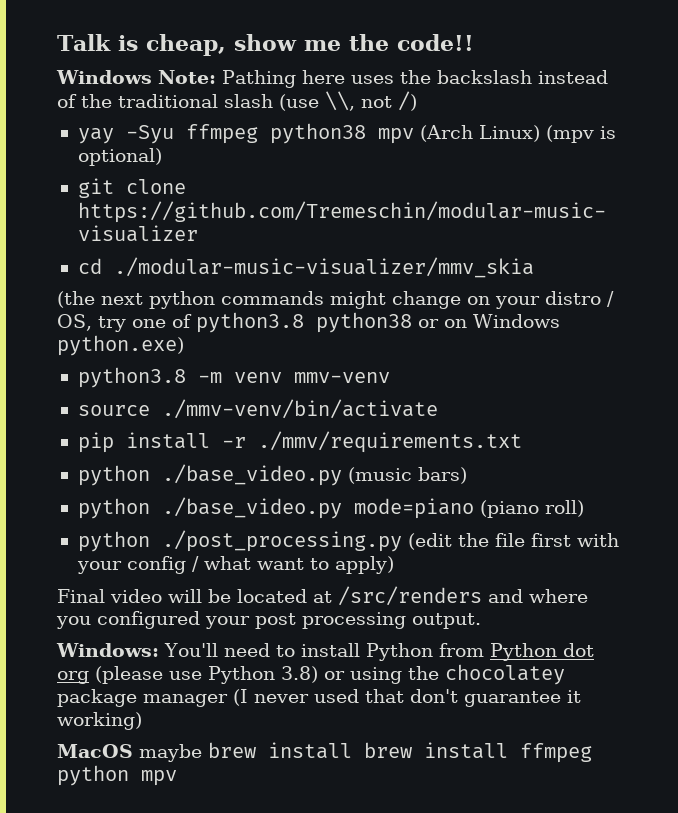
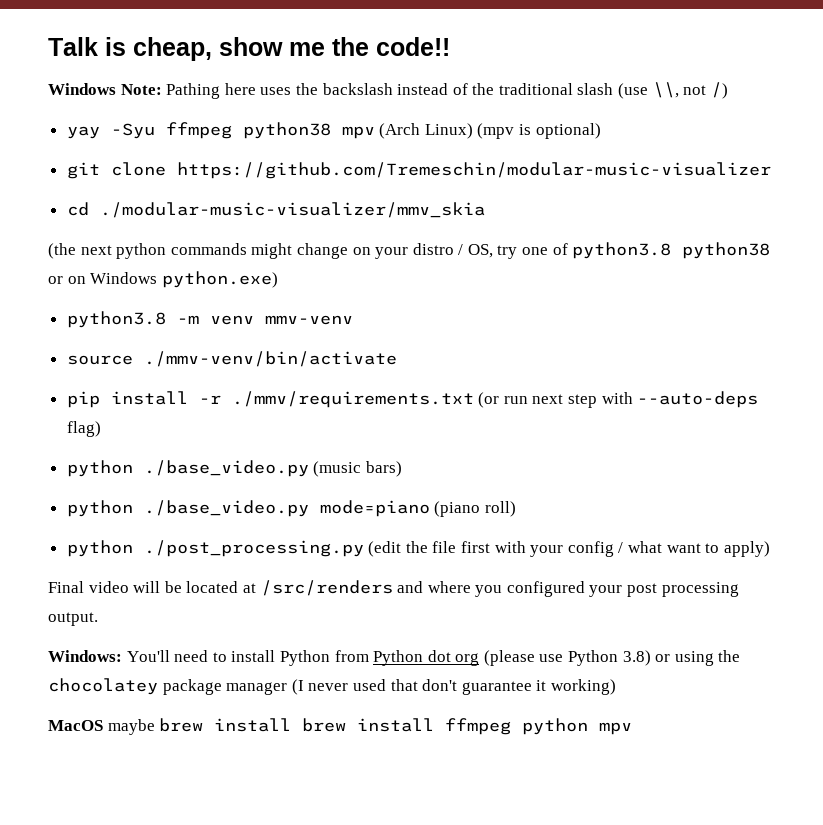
(522, 442) none -> [478,391,759,408] [66,421,101,437] (or run next step with --auto-deps flag)

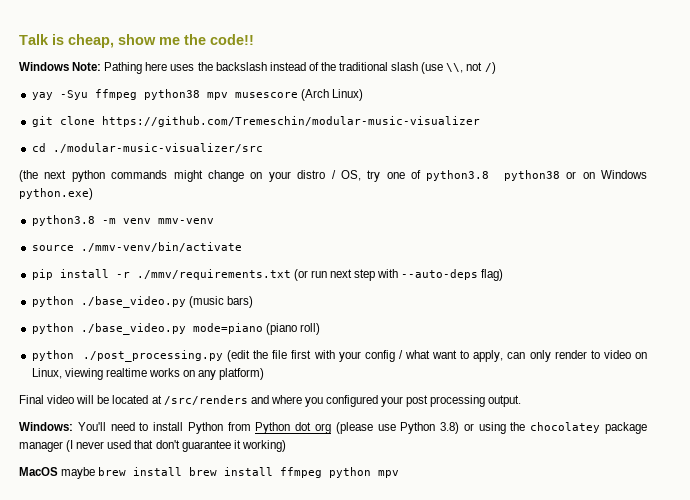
(375, 132) none -> [234,92,298,98] musescore
[477,123,601,139] (mpv is optional) -> (363, 95) none
[99,202,485,218] ./modular-music-visualizer/mmv_skia -> [52,143,263,153] ./modular-music-visualizer/src
[723,541,770,557] apply) -> [473,350,647,362] [31,368,265,380] apply, can only render to video on Linux, viewing realtime works on any platform)

